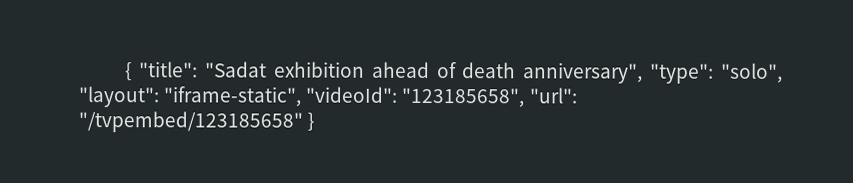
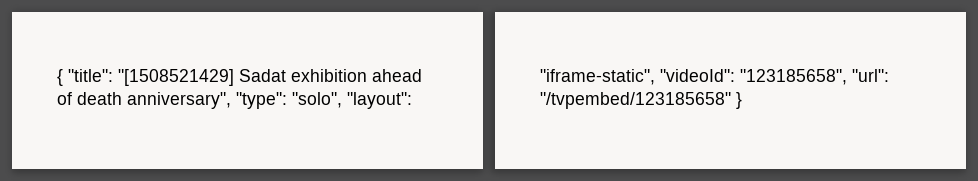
[205,61,268,78] "Sadat -> [118,69,286,86] "[1508521429] Sadat

